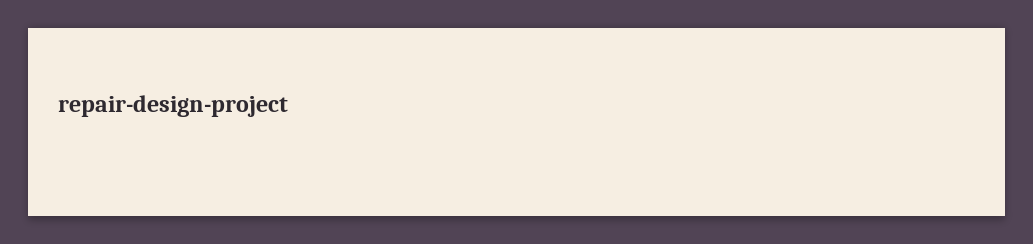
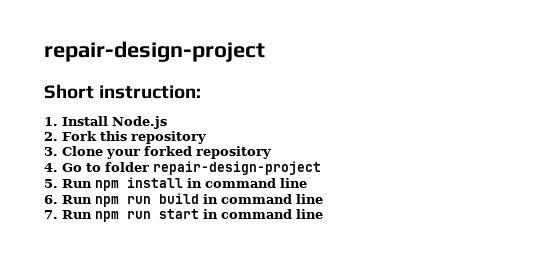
[58,95,288,117] repair-design-project -> [44,41,265,62] [44,84,202,99] [44,116,167,129] [44,131,206,144] [44,146,271,159] [44,161,321,175] [44,177,307,191] [44,193,323,207] [44,209,323,222] repair-design-project // Short instruction: // 1. Install Node.js // 2. Fork this repository // 3. Clone your forked repository // 4. Go to folder repair-design-project // 5. Run npm install in command line // 6. Run npm run build in command line // 7. Run npm run start in command line

